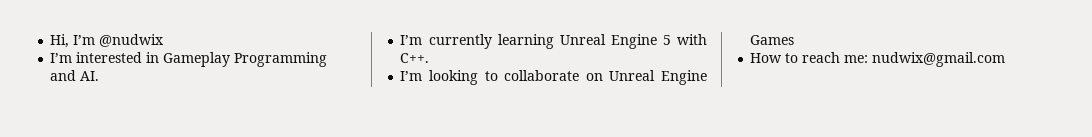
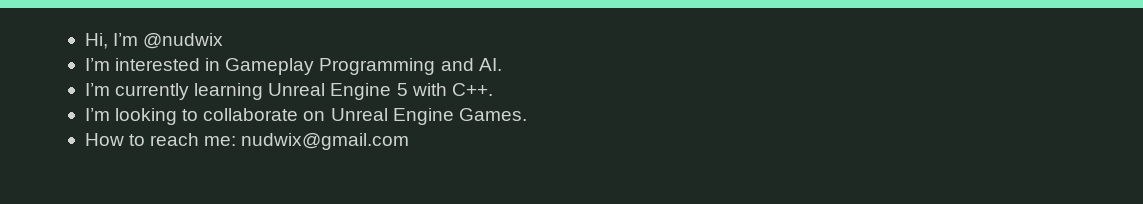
[750,35,795,45] Games -> [458,108,527,121] Games.

